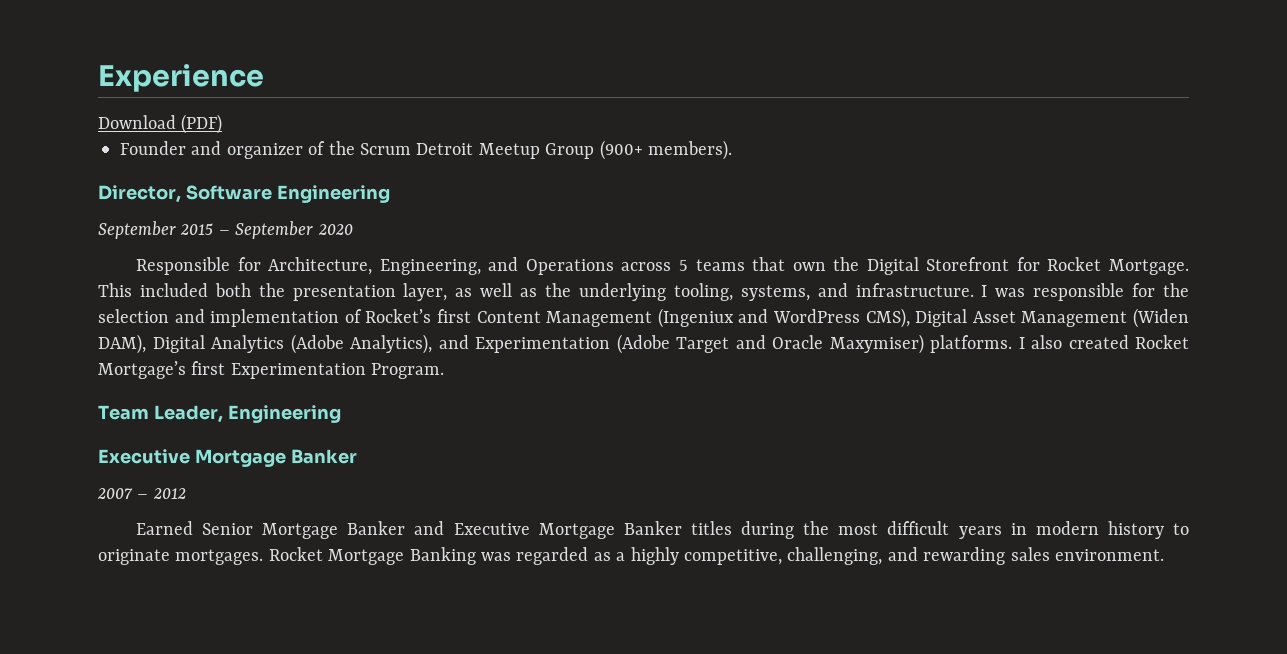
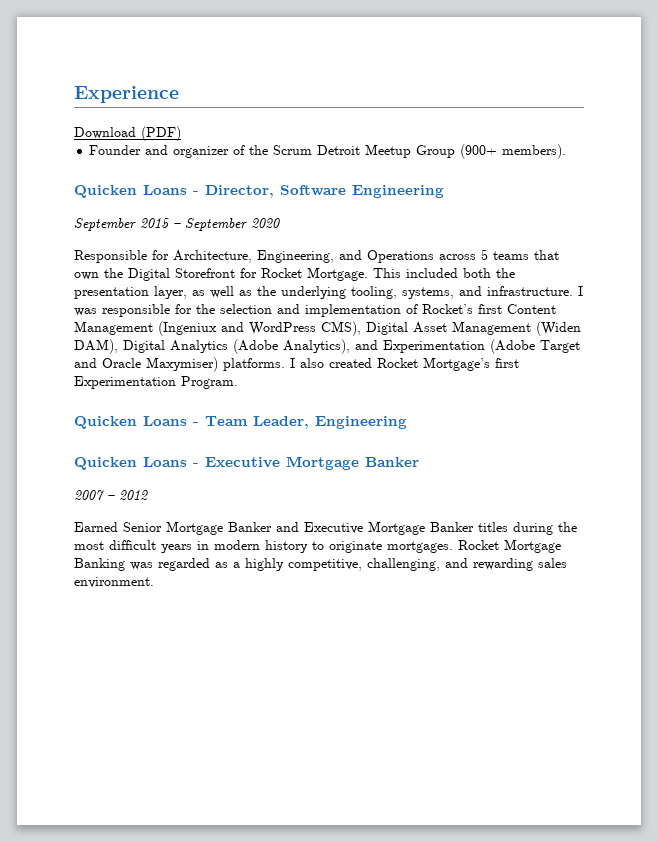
(732, 150) none -> [74,185,199,198] Quicken Loans -
(445, 371) none -> [74,416,199,429] Quicken Loans -
(341, 414) none -> [74,457,199,470] Quicken Loans -

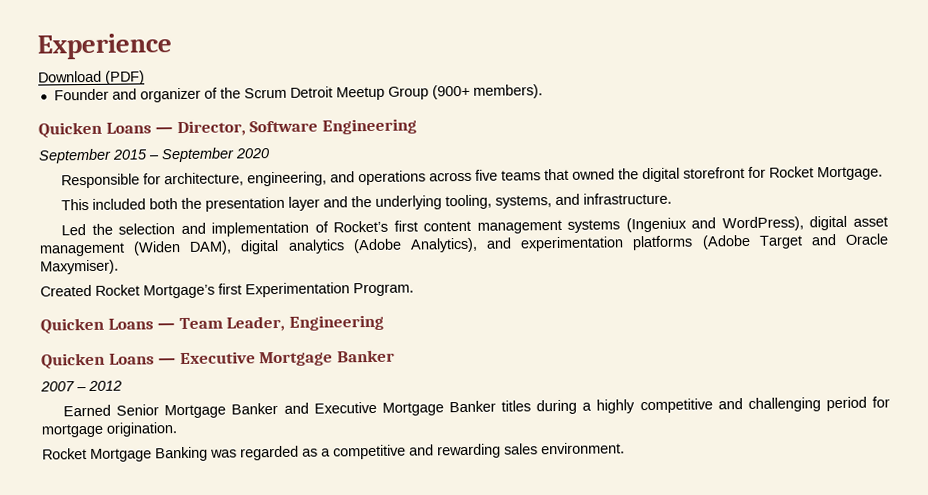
[193,191,199,195] - -> [155,127,174,134] —
[173,249,559,263] [74,268,235,281] Architecture, Engineering, and Operations across 5 teams that own the Digital Storefront -> [164,167,746,187] architecture, engineering, and operations across five teams that owned the digital storefront
(368, 274) none -> (884, 173) //
[154,286,252,299] layer, as well as -> [288,196,349,211] layer and
[578,286,583,296] [74,304,192,317] I was responsible for -> [61,224,87,236] // Led
[507,304,556,314] [74,321,581,336] [74,339,228,354] Content Management (Ingeniux and WordPress CMS), Digital Asset Management (Widen DAM), Digital Analytics -> [423,215,888,234] [39,239,345,257] content management systems (Ingeniux and WordPress), digital asset management (Widen DAM), digital analytics
[383,340,485,353] Experimentation -> [520,235,694,252] experimentation platforms
[146,357,372,372] Maxymiser) platforms. I also created -> [40,259,119,275] [40,284,92,297] Maxymiser). // Created
[193,422,199,426] - -> [157,323,176,330] —
[193,463,199,467] - -> [158,358,177,365] —
[558,522,577,532] [74,540,453,553] the most difficult years in modern history to originate mortgages. -> [582,396,890,414] [41,422,177,438] a highly competitive and challenging period for mortgage origination. //
[245,558,440,571] highly competitive, challenging, -> [333,444,406,460] competitive

